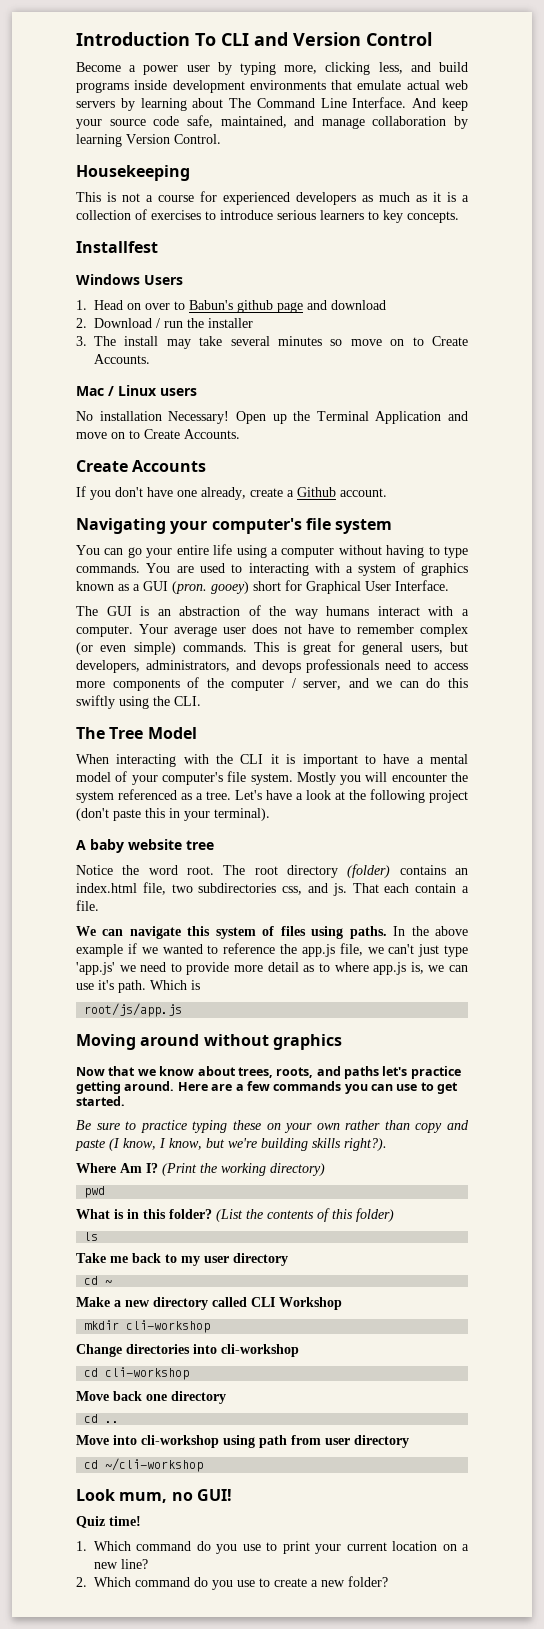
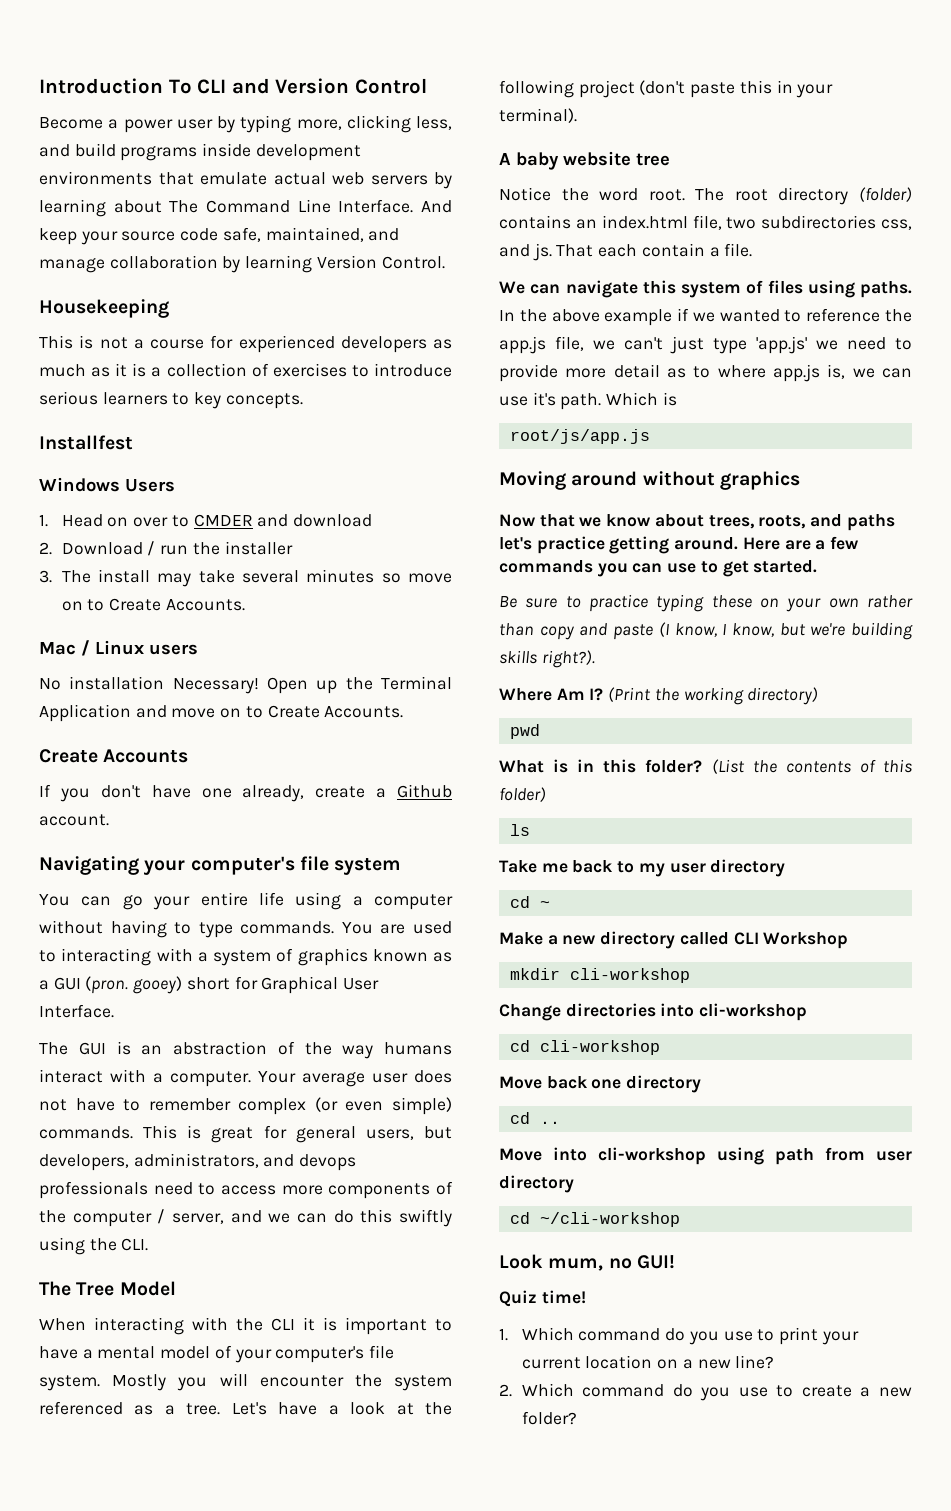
[189,300,303,313] Babun's github page -> [193,514,253,527] CMDER

